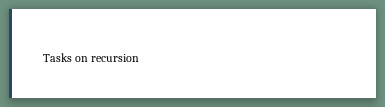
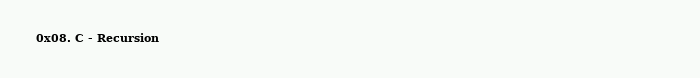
[43,53,140,62] Tasks on recursion -> [36,33,159,42] 0x08. C - Recursion

